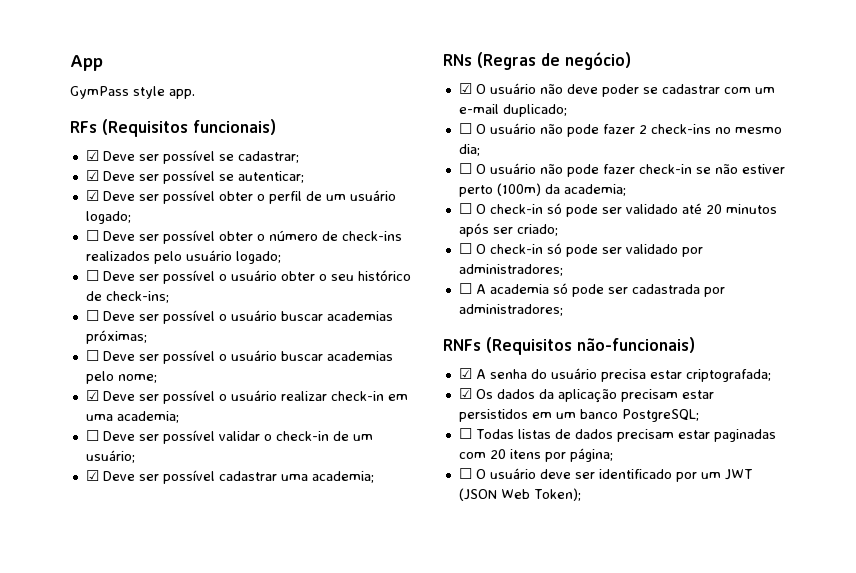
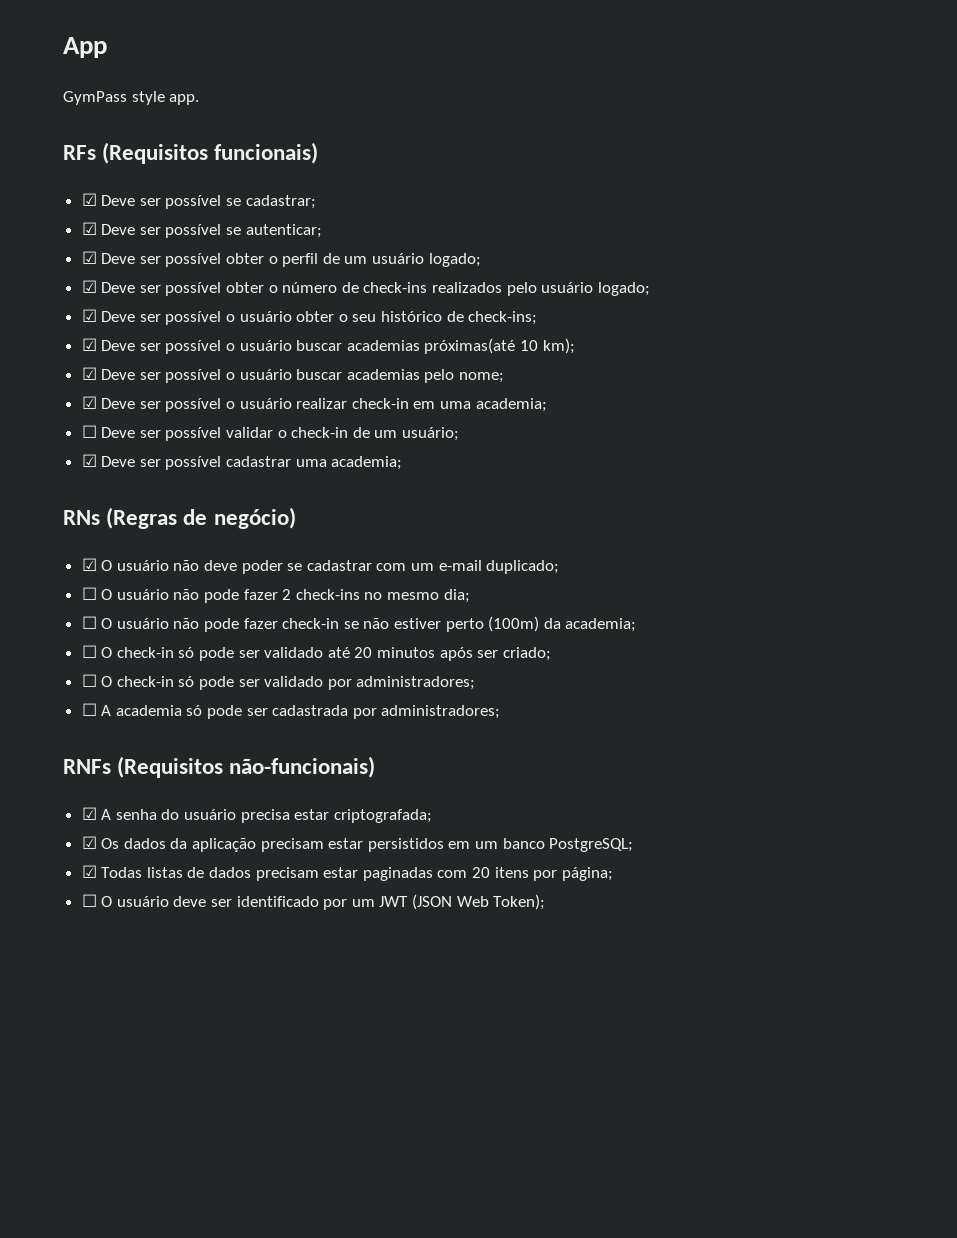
[85,230,99,241] ☐ -> [81,280,97,293] ☑
[85,270,99,281] ☐ -> [81,309,97,322] ☑
[85,310,393,324] [85,330,147,344] [85,350,99,361] ☐ Deve ser possível o usuário buscar academias próximas; // ☐ -> [81,338,575,354] [81,367,97,380] ☑ Deve ser possível o usuário buscar academias próximas(até 10 km); // ☑
[458,428,472,439] ☐ -> [81,865,97,878] ☑

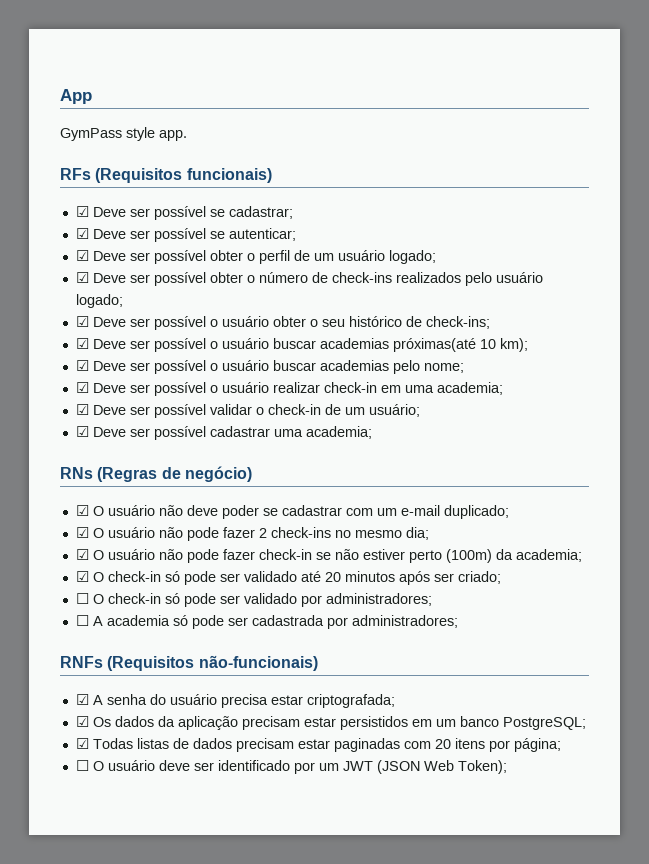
[81,425,97,438] ☐ -> [75,404,89,415] ☑
[81,587,97,600] ☐ -> [75,527,89,538] ☑
[81,616,97,629] ☐ -> [75,549,89,560] ☑
[81,645,97,658] ☐ -> [75,571,89,582] ☑

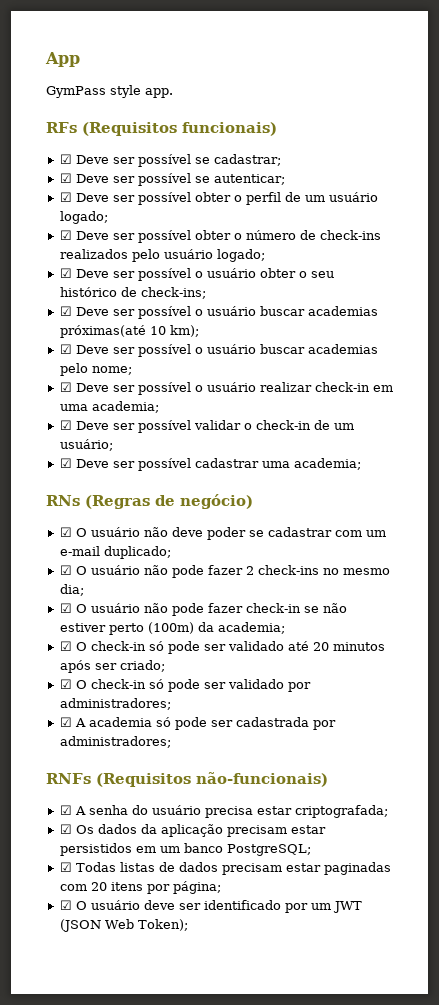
[75,593,89,604] ☐ -> [59,679,72,689] ☑
[75,615,89,626] ☐ -> [59,717,72,727] ☑
[75,760,89,771] ☐ -> [59,900,72,910] ☑

